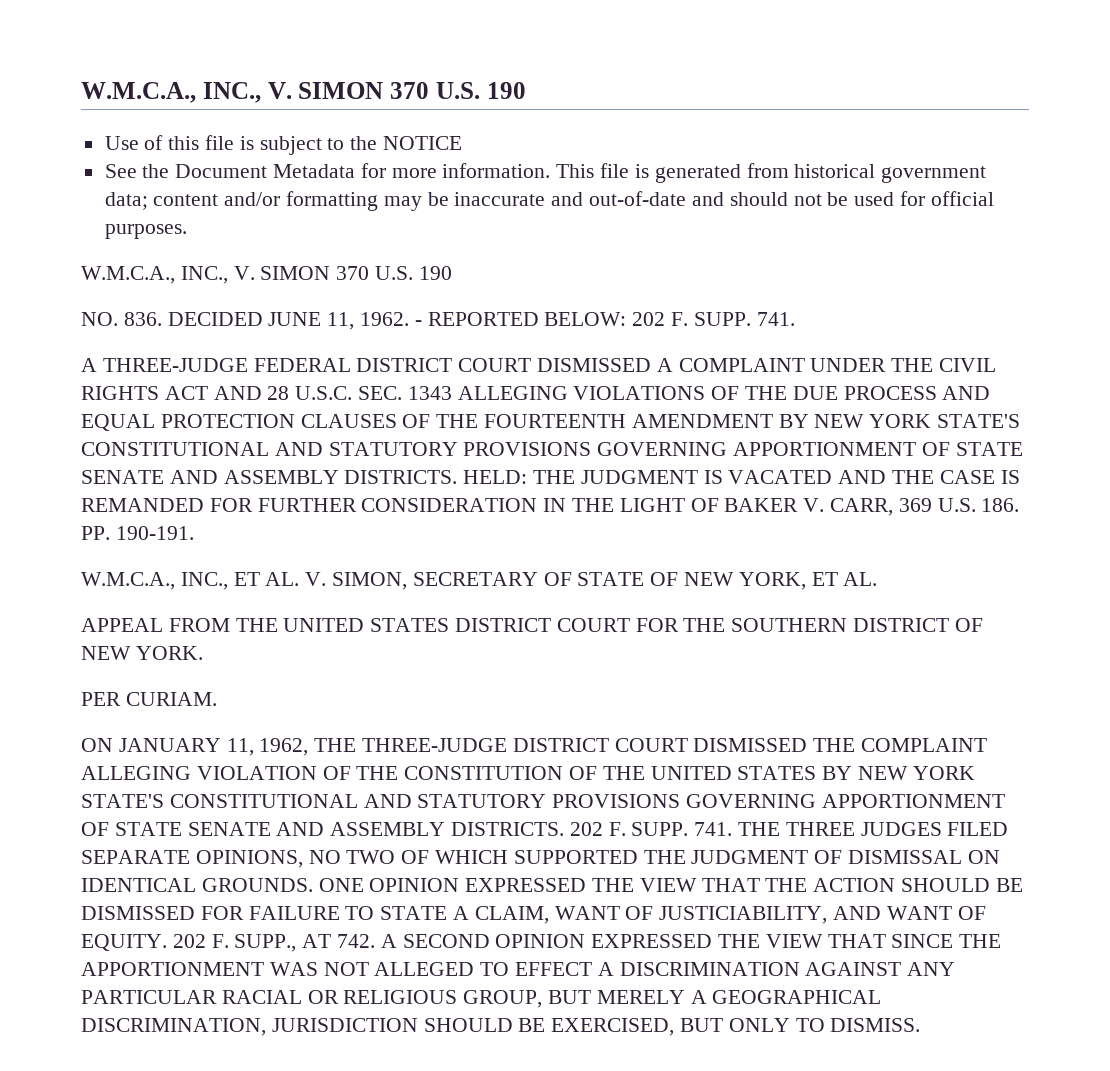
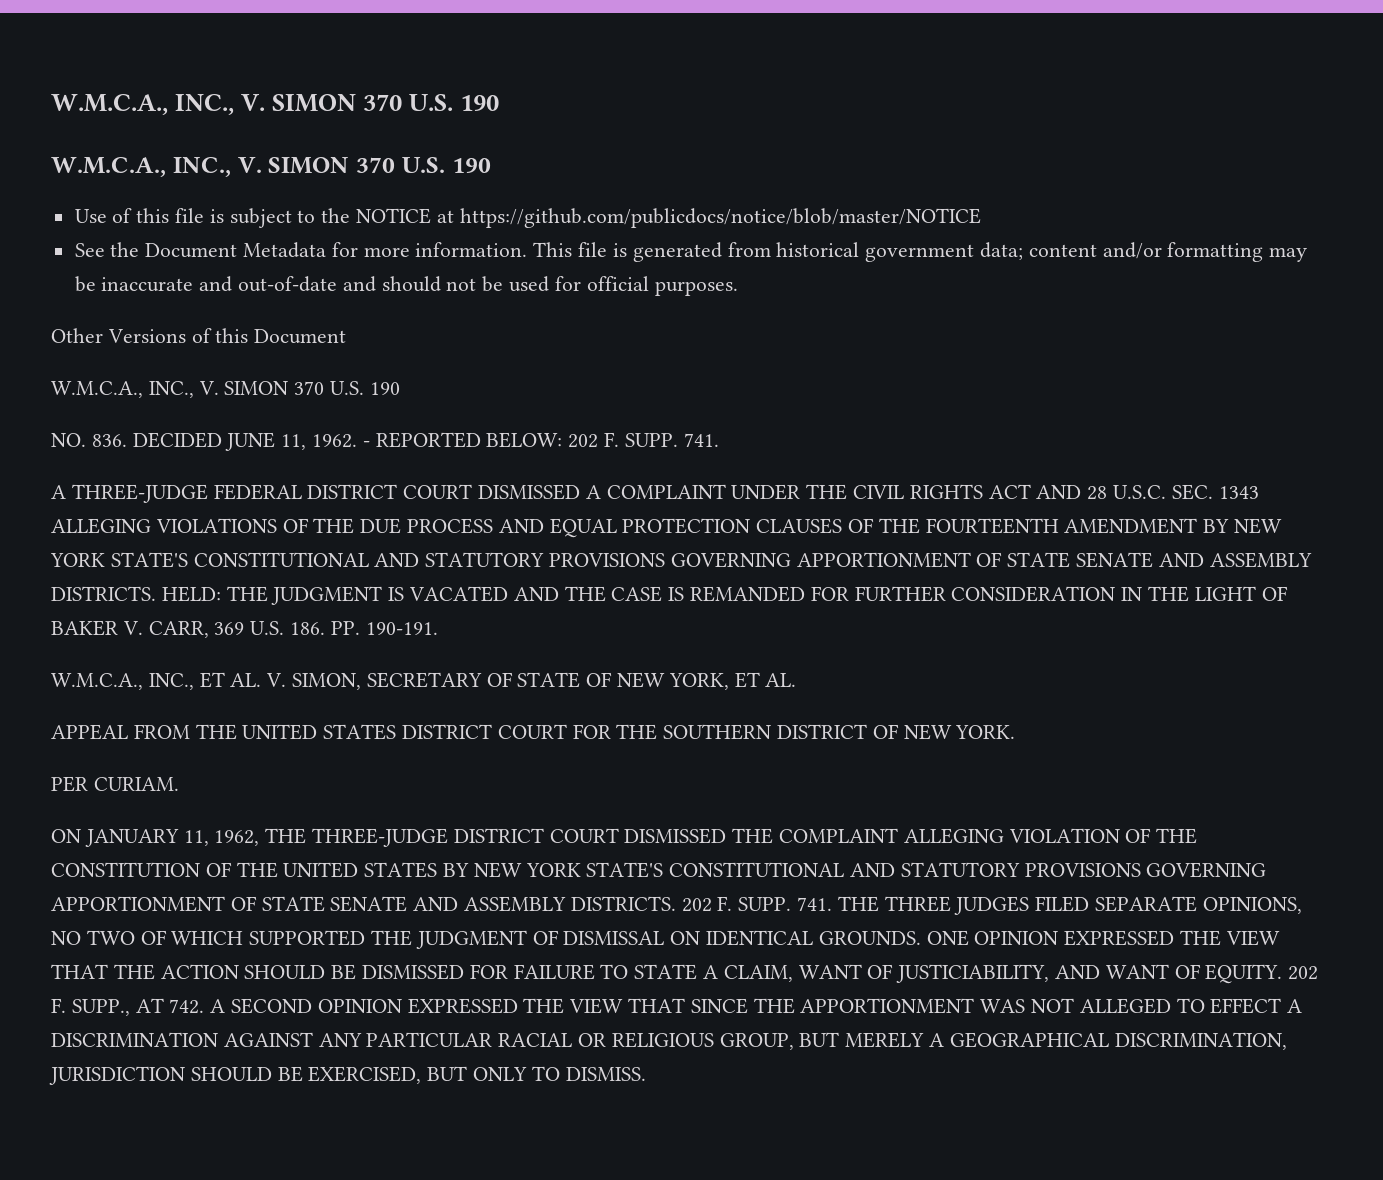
[81,82,526,103] W.M.C.A., INC., V. SIMON 370 U.S. 190 -> [51,94,500,115] [51,157,491,177] W.M.C.A., INC., V. SIMON 370 U.S. 190 // W.M.C.A., INC., V. SIMON 370 U.S. 190
(463, 143) none -> [436,208,981,228] at https://github.com/publicdocs/notice/blob/master/NOTICE
(187, 231) none -> [51,328,347,344] // Other Versions of this Document

